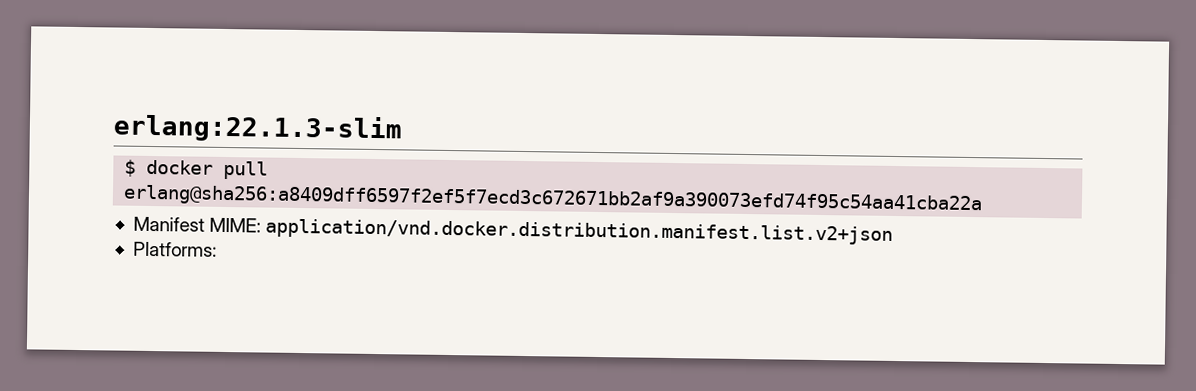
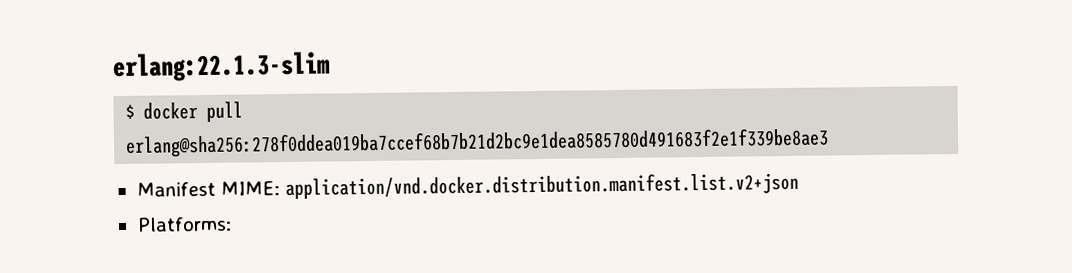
[123,184,984,215] erlang@sha256:a8409dff6597f2ef5f7ecd3c672671bb2af9a390073efd74f95c54aa41cba22a -> [125,127,830,158] erlang@sha256:278f0ddea019ba7ccef68b7b21d2bc9e1dea8585780d491683f2e1f339be8ae3

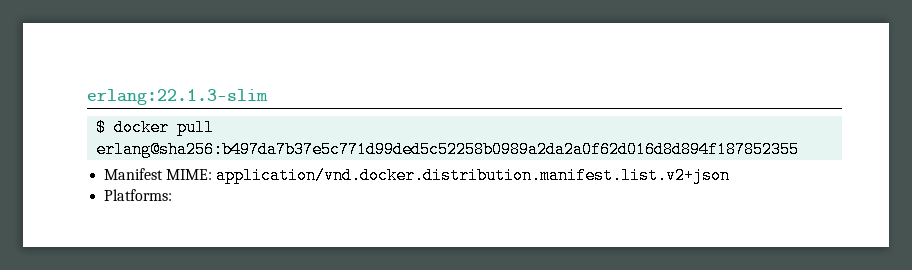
[125,127,830,158] erlang@sha256:278f0ddea019ba7ccef68b7b21d2bc9e1dea8585780d491683f2e1f339be8ae3 -> [96,141,800,158] erlang@sha256:b497da7b37e5c771d99ded5c52258b0989a2da2a0f62d016d8d894f187852355

